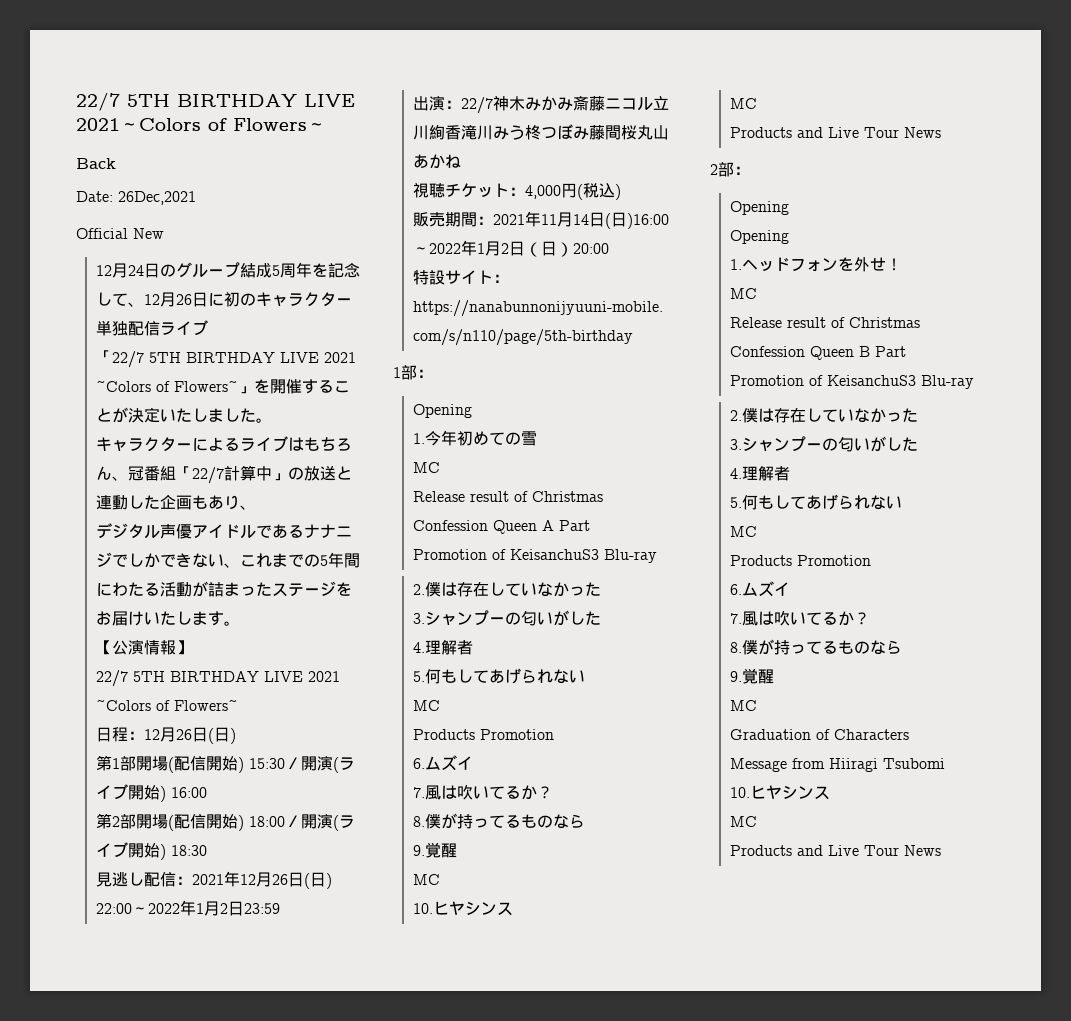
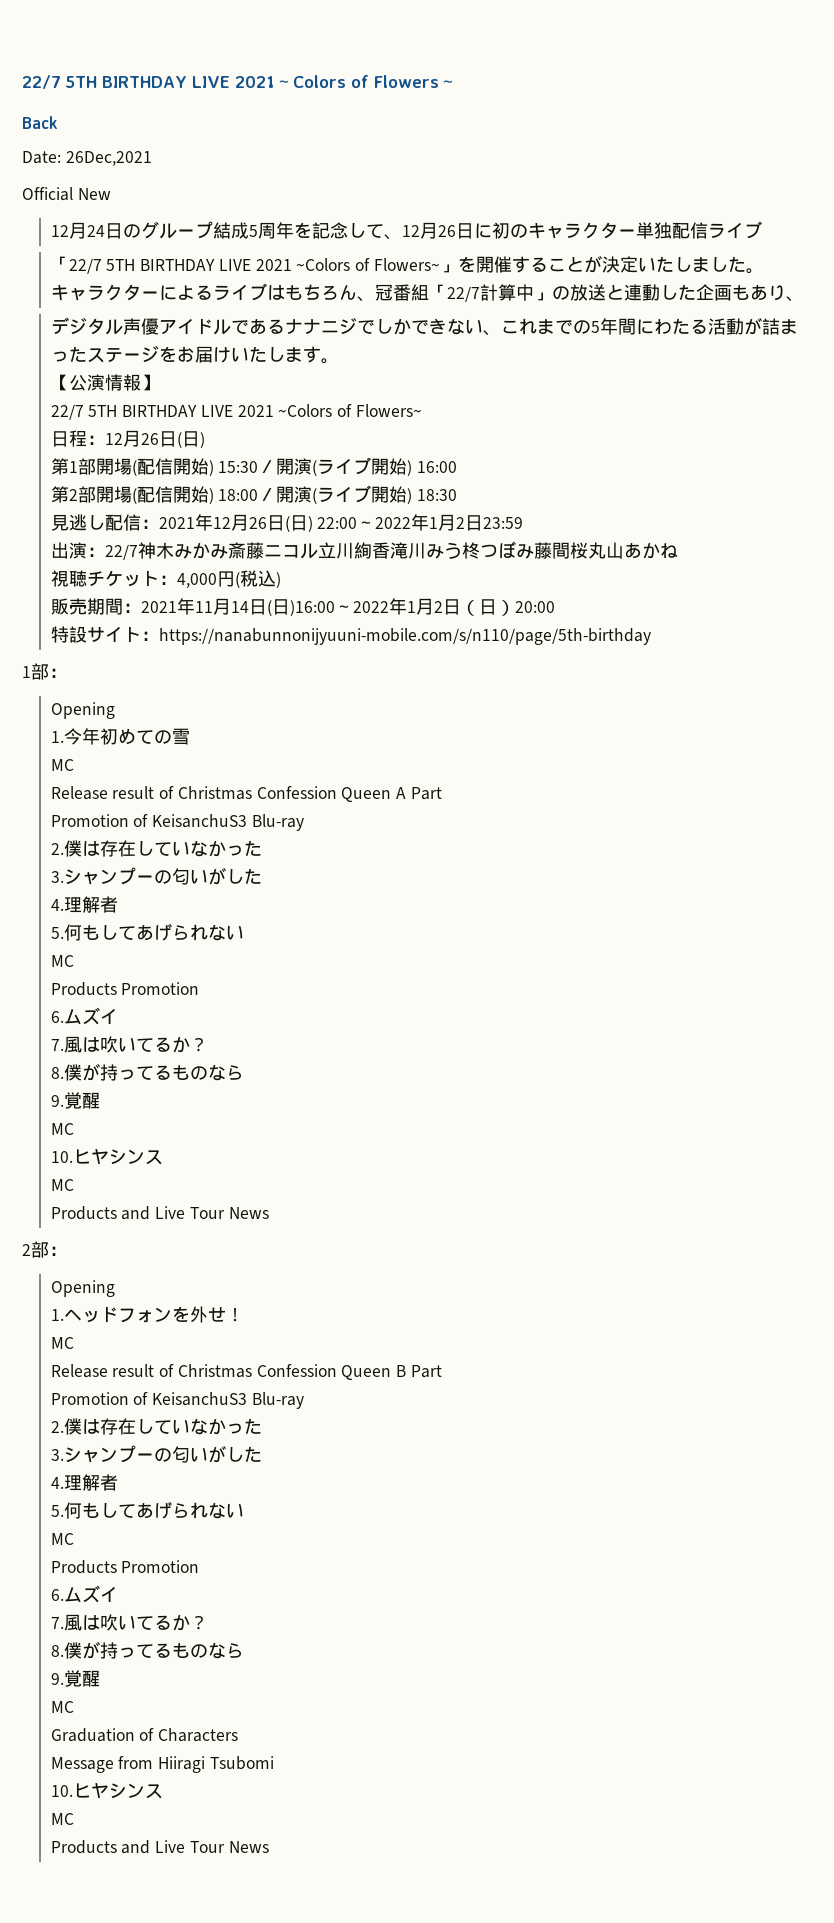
[729,230,789,244] // Opening -> (115, 1288) none

